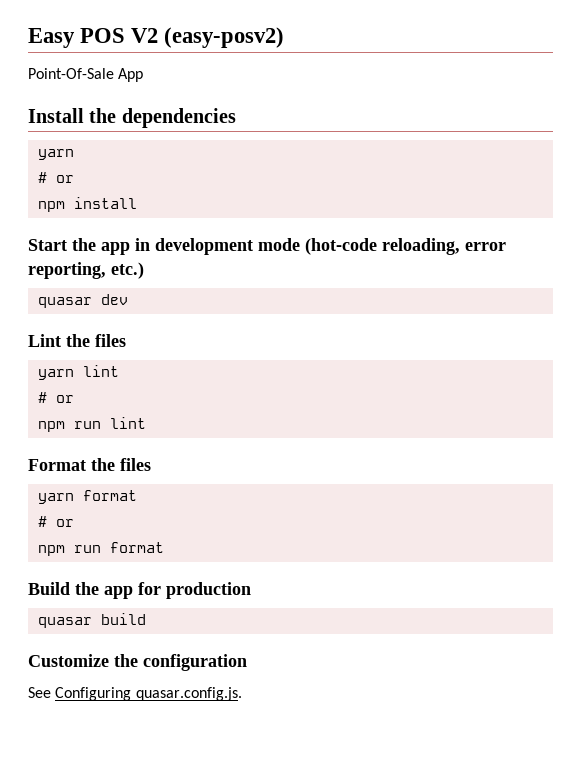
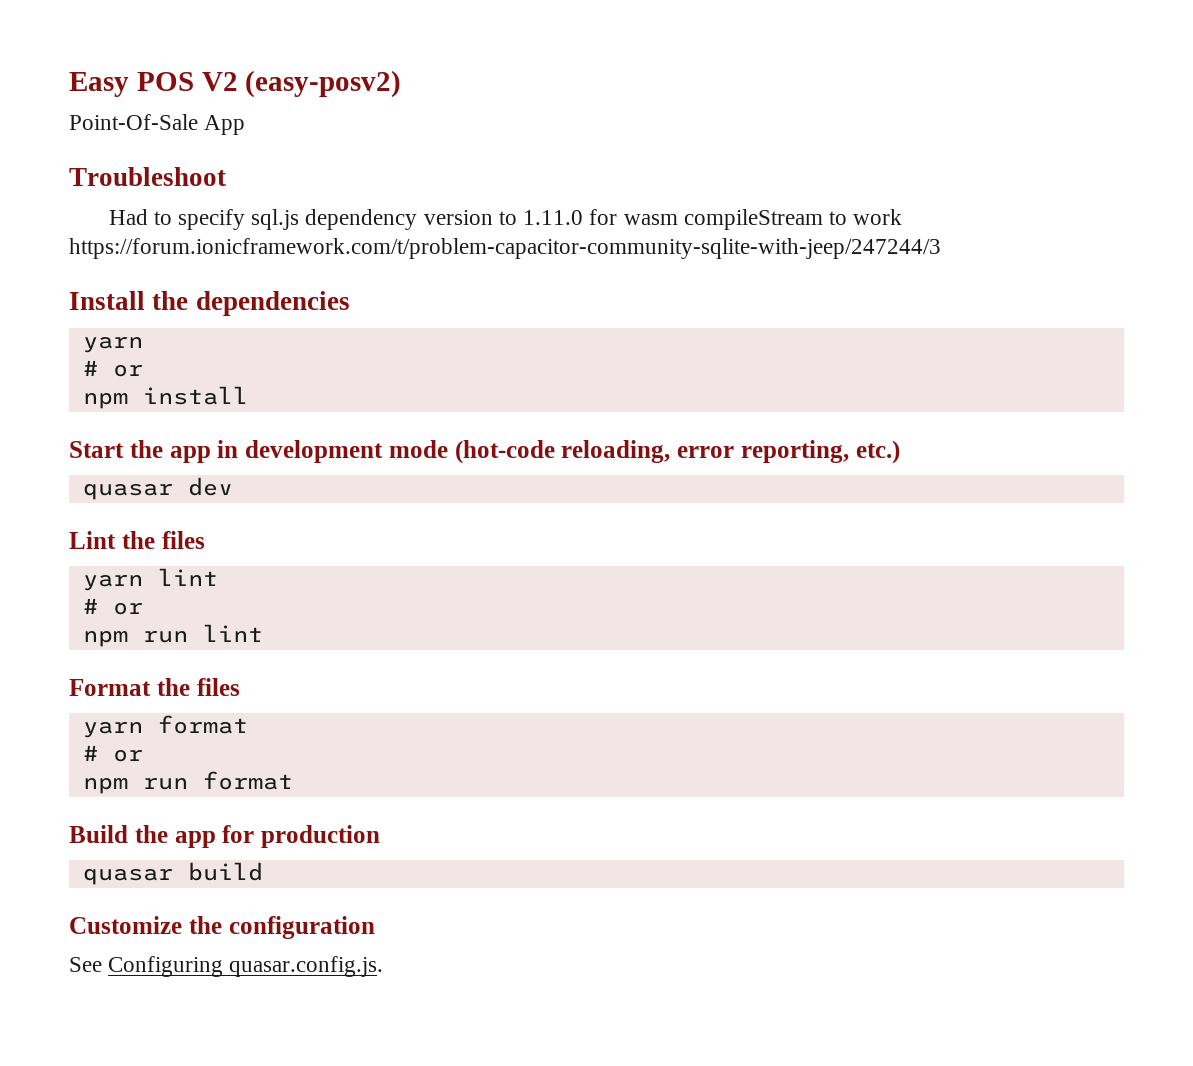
(144, 75) none -> [69,167,226,186] [108,209,903,230] [69,238,941,259] // Troubleshoot // Had to specify sql.js dependency version to 1.11.0 for wasm compileStream to work https://forum.ionicframework.com/t/problem-capacitor-community-sqlite-with-jeep/247244/3

